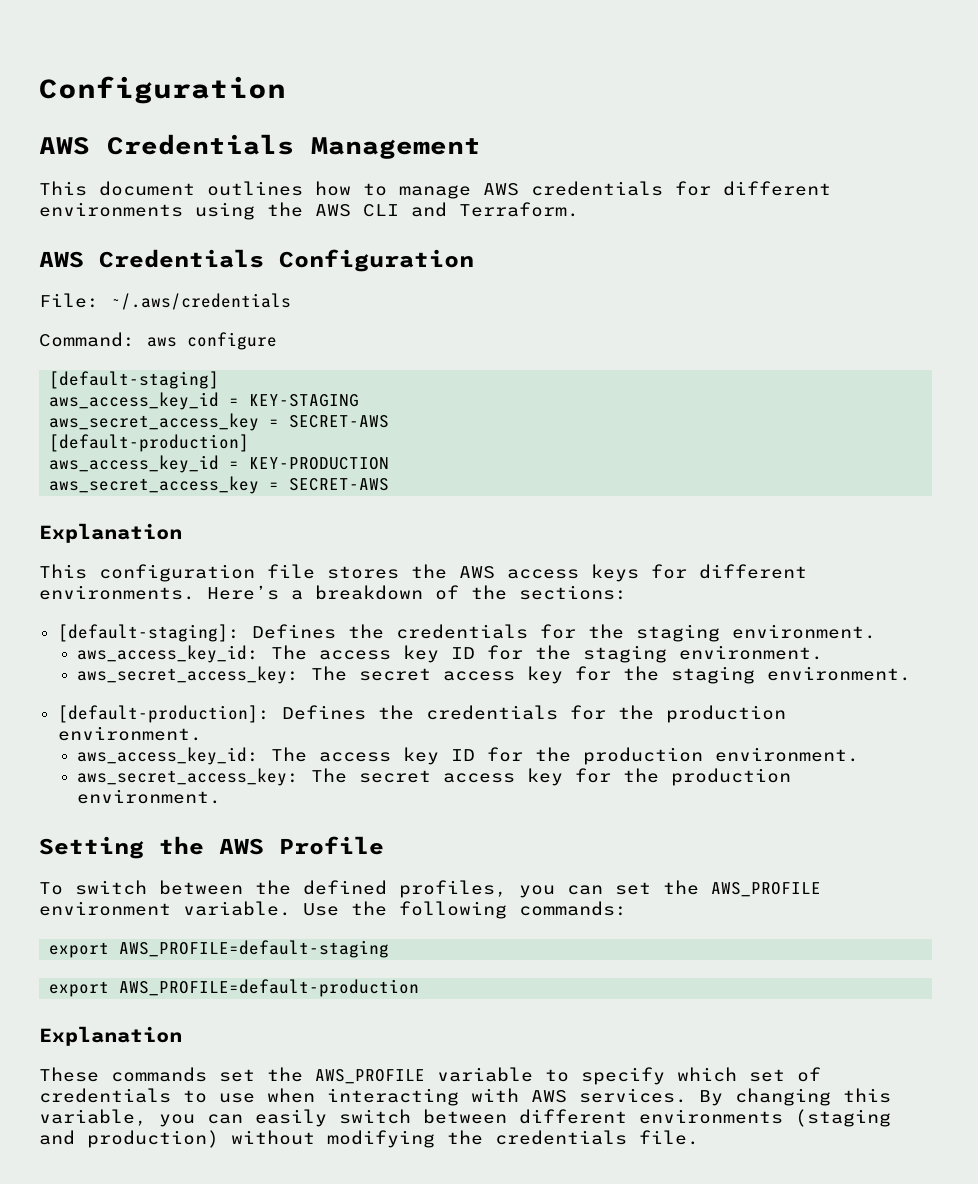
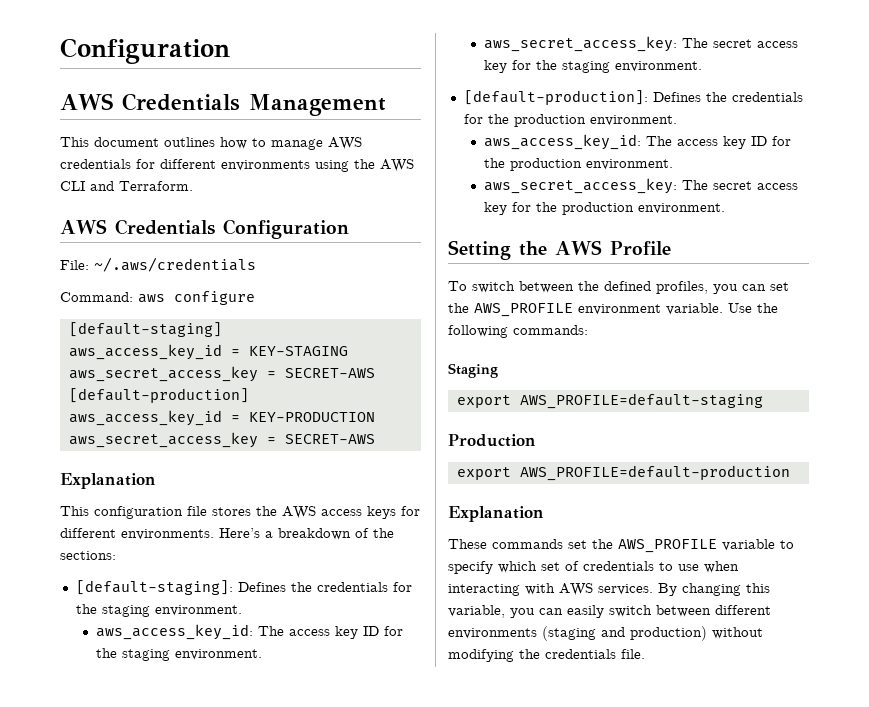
(627, 908) none -> [448,363,498,378] // Staging
(390, 949) none -> [448,434,536,447] // Production

